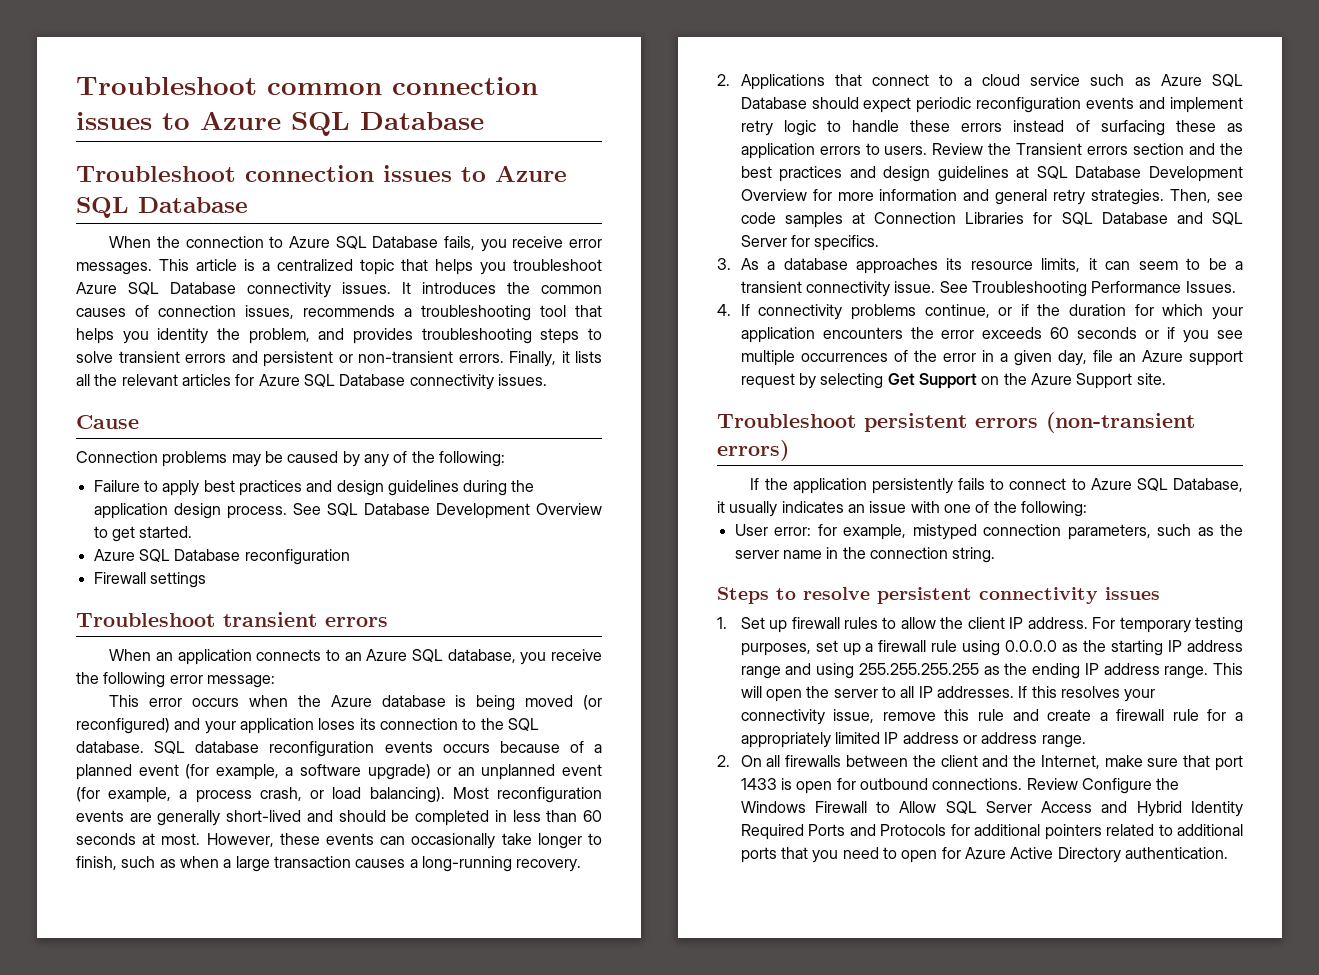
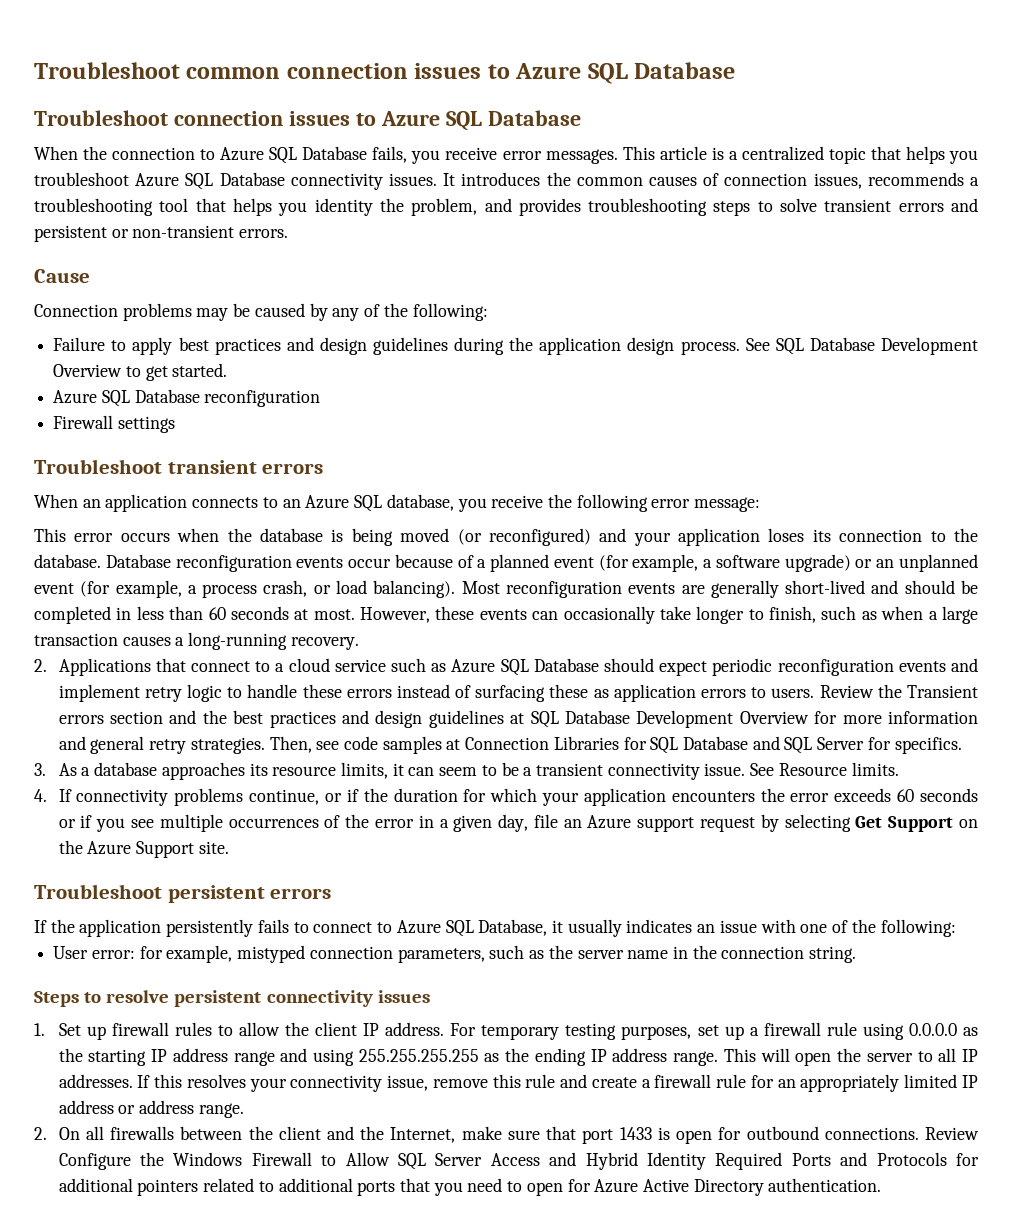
[509,351,602,367] [76,374,547,390] Finally, it lists all the relevant articles for Azure SQL Database connectivity issues. -> (289, 233) none
[330,695,372,707] Azure -> (252, 535) none
[507,718,539,731] [76,741,490,757] SQL database. SQL database reconfiguration events occurs -> [34,554,392,572] database. Database reconfiguration events occur
[971,281,1236,297] Troubleshooting Performance Issues. -> [778,762,899,776] Resource limits.
[1046,412,1195,433] [717,440,789,461] (non-transient errors) -> (332, 893) none
[1235,712,1243,721] a -> [777,1079,796,1088] an

